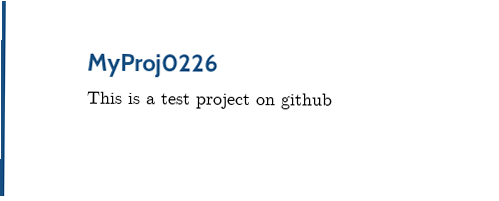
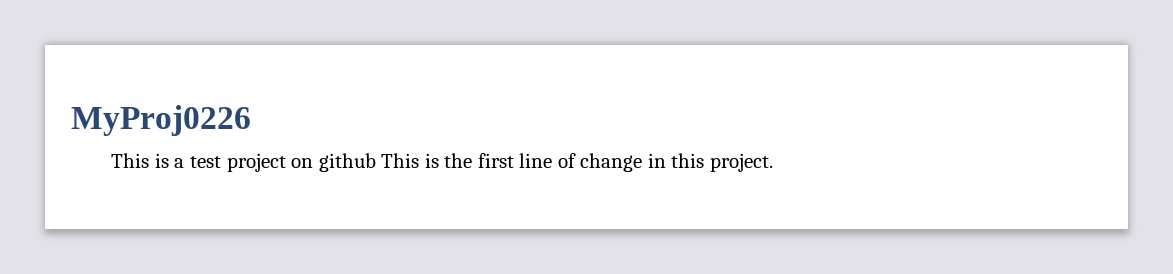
(333, 101) none -> [381,153,773,172] This is the first line of change in this project.

